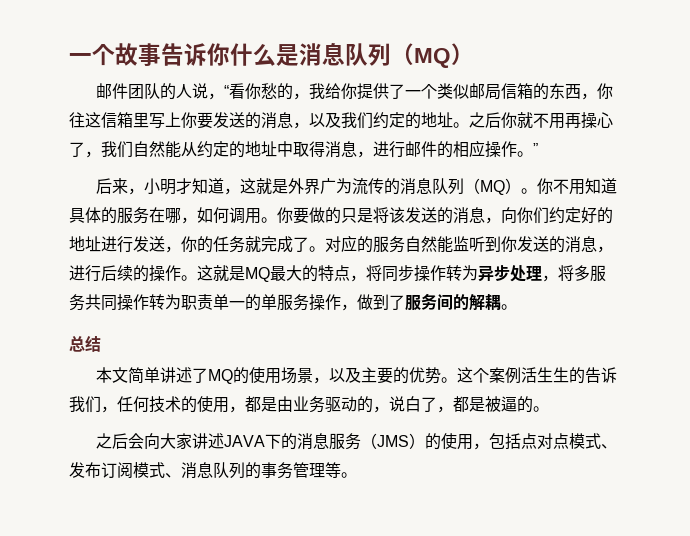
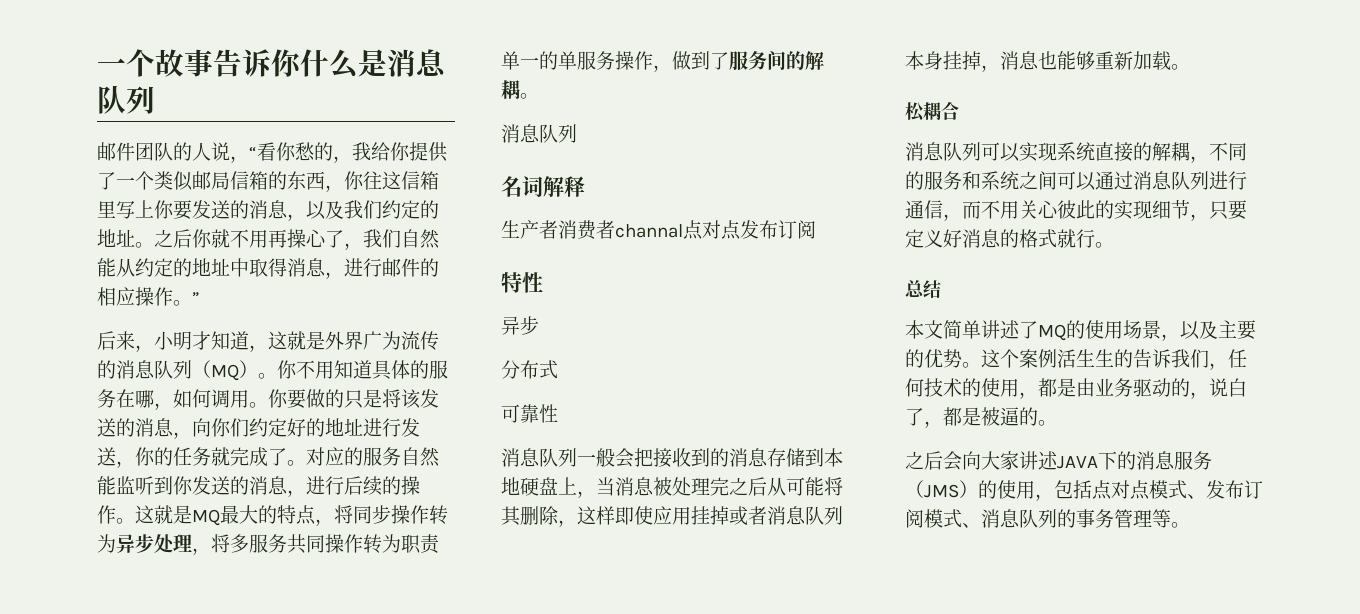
[391,43,474,68] （MQ） -> (155, 100) none
(517, 307) none -> [501,124,577,143] [501,176,585,197] [501,220,816,240] [501,272,543,293] [501,316,539,335] [501,360,558,379] [501,404,558,423] [501,448,843,468] [501,477,843,498] [501,506,843,527] [905,51,1190,72] [905,102,959,122] [905,142,1247,163] [905,171,1247,191] [905,199,1247,221] [905,229,1114,248] // 消息队列 // 名词解释 // 生产者消费者channal点对点发布订阅 // 特性 // 异步 // 分布式 // 可靠性 // 消息队列一般会把接收到的消息存储到本地硬盘上，当消息被处理完之后从可能将其删除，这样即使应用挂掉或者消息队列本身挂掉，消息也能够重新加载。 // 松耦合 // 消息队列可以实现系统直接的解耦，不同的服务和系统之间可以通过消息队列进行通信，而不用关心彼此的实现细节，只要定义好消息的格式就行。

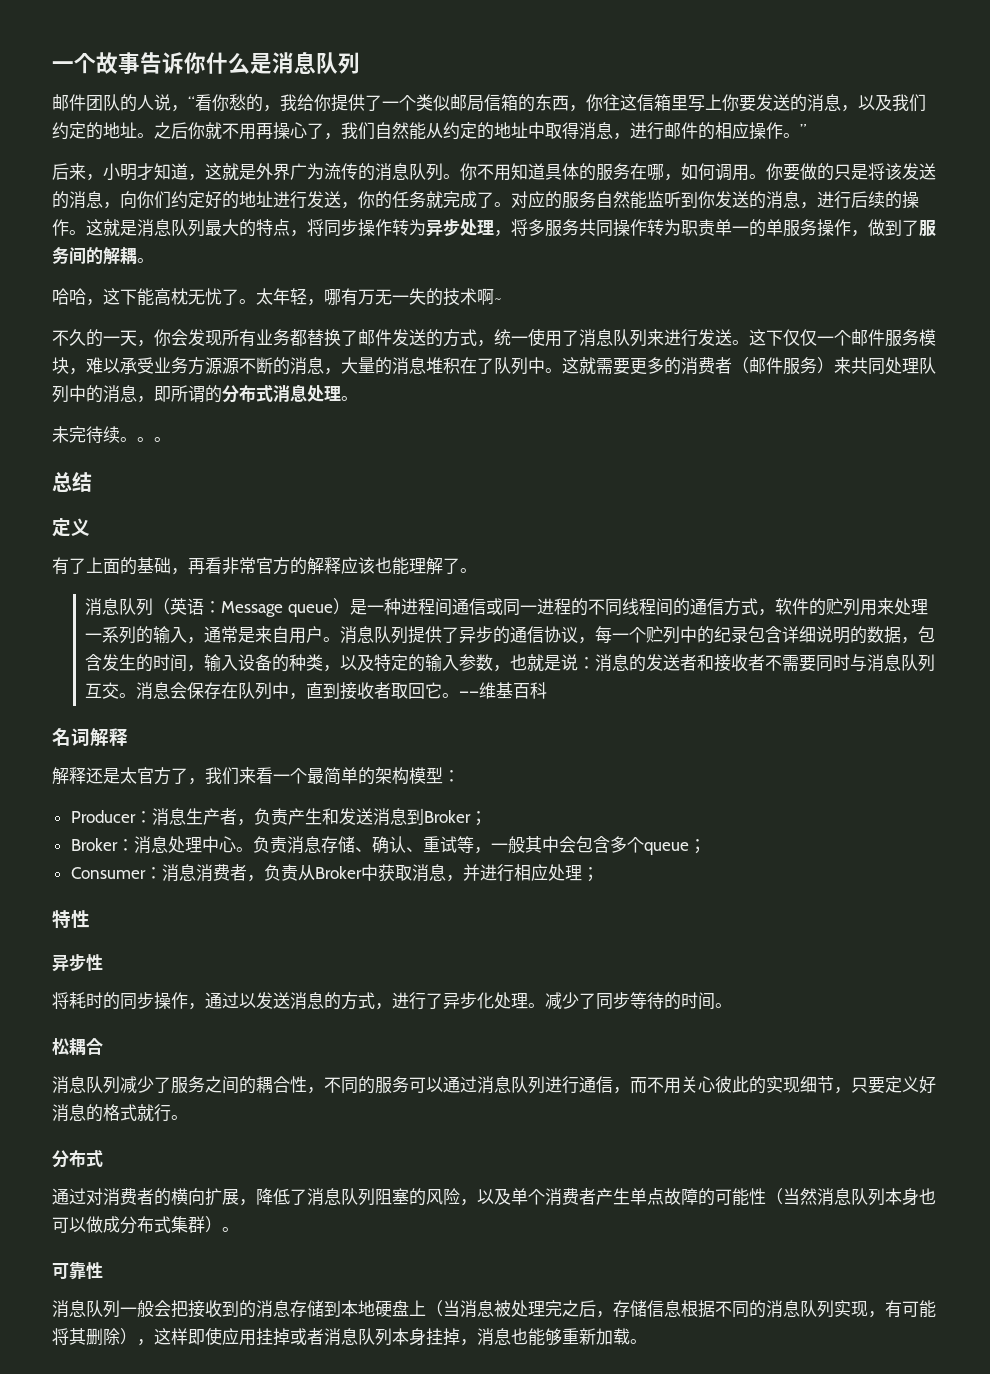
[192,360,258,381] （MQ） -> (443, 172) none
[192,509,220,526] MQ -> [137,219,205,237] 消息队列
[501,124,577,143] [501,176,585,197] [501,220,816,240] [501,272,543,293] [501,316,539,335] [501,360,558,379] [501,404,558,423] [501,448,843,468] [501,477,843,498] [501,506,843,527] [905,51,1171,72] 消息队列 // 名词解释 // 生产者消费者channal点对点发布订阅 // 特性 // 异步 // 分布式 // 可靠性 // 消息队列一般会把接收到的消息存储到本地硬盘上，当消息被处理完之后从可能将其删除，这样即使应用挂掉或者消息队列本身挂掉，消息也能够重新加载 -> [52,288,502,306] [52,328,936,347] [52,357,936,375] [52,384,358,403] [52,426,171,444] [52,472,92,492] [52,518,90,537] [52,557,477,575] [85,598,928,617] [85,626,936,644] [85,654,936,672] [85,682,548,700] [52,728,128,746] [52,767,460,785] [70,808,487,826] [70,836,706,855] [70,864,599,882] [52,910,90,929] [52,954,103,972] [52,992,715,1010] 哈哈，这下能高枕无忧了。太年轻，哪有万无一失的技术啊~ // 不久的一天，你会发现所有业务都替换了邮件发送的方式，统一使用了消息队列来进行发送。这下仅仅一个邮件服务模块，难以承受业务方源源不断的消息，大量的消息堆积在了队列中。这就需要更多的消费者（邮件服务）来共同处理队列中的消息，即所谓的分布式消息处理。 // 未完待续。。。 // 总结 // 定义 // 有了上面的基础，再看非常官方的解释应该也能理解了。 // 消息队列（英语：Message queue）是一种进程间通信或同一进程的不同线程间的通信方式，软件的贮列用来处理一系列的输入，通常是来自用户。消息队列提供了异步的通信协议，每一个贮列中的纪录包含详细说明的数据，包含发生的时间，输入设备的种类，以及特定的输入参数，也就是说：消息的发送者和接收者不需要同时与消息队列互交。消息会保存在队列中，直到接收者取回它。——维基百科 // 名词解释 // 解释还是太官方了，我们来看一个最简单的架构模型： // Producer：消息生产者，负责产生和发送消息到Broker； // Broker：消息处理中心。负责消息存储、确认、重试等，一般其中会包含多个queue； // Consumer：消息消费者，负责从Broker中获取消息，并进行相应处理； // 特性 // 异步性 // 将耗时的同步操作，通过以发送消息的方式，进行了异步化处理。减少了同步等待的时间
[981,142,1190,162] 可以实现系统直接的解耦 -> [120,1076,307,1094] 减少了服务之间的耦合性
[962,171,1057,190] 和系统之间 -> (409, 1084) none
[905,280,941,299] [905,320,1256,341] [905,349,1247,370] [905,378,1247,399] [905,407,1057,428] [905,451,1212,471] [905,480,1263,501] [905,509,1171,528] 总结 // 本文简单讲述了MQ的使用场景，以及主要的优势。这个案例活生生的告诉我们，任何技术的使用，都是由业务驱动的，说白了，都是被逼的。 // 之后会向大家讲述JAVA下的消息服务（JMS）的使用，包括点对点模式、发布订阅模式、消息队列的事务管理等 -> [52,1150,103,1168] [52,1188,936,1206] [52,1216,239,1234] [52,1262,103,1280] [52,1300,936,1318] [52,1327,630,1346] 分布式 // 通过对消费者的横向扩展，降低了消息队列阻塞的风险，以及单个消费者产生单点故障的可能性（当然消息队列本身也可以做成分布式集群）。 // 可靠性 // 消息队列一般会把接收到的消息存储到本地硬盘上（当消息被处理完之后，存储信息根据不同的消息队列实现，有可能将其删除），这样即使应用挂掉或者消息队列本身挂掉，消息也能够重新加载

